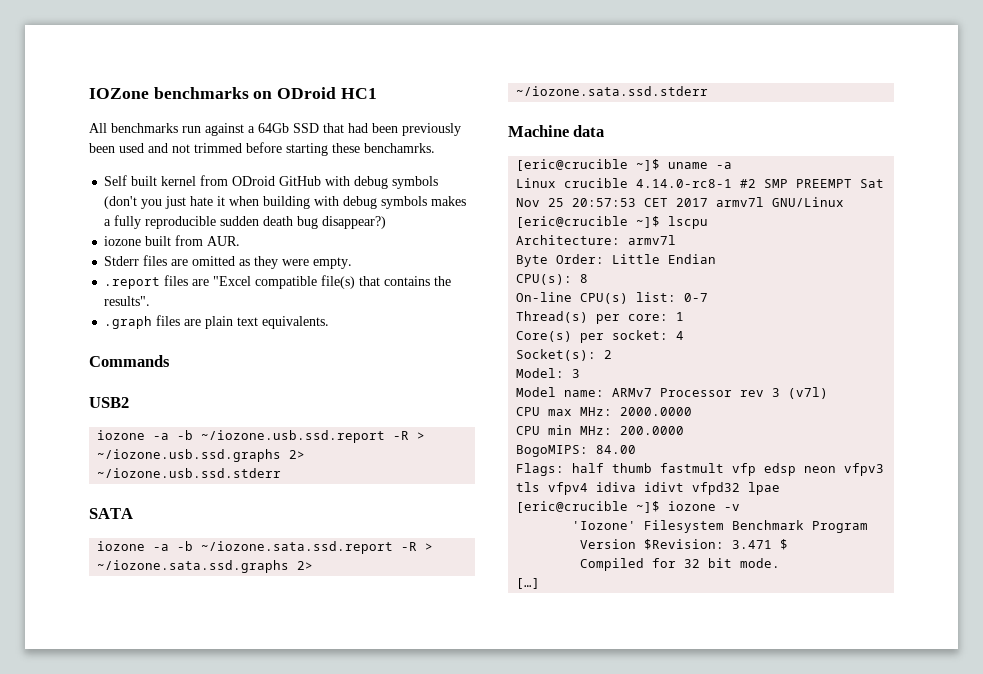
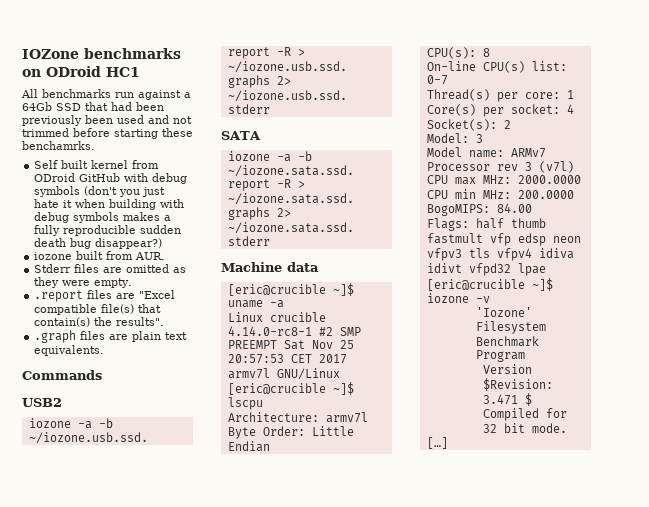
[384,276,431,286] contains -> [34,317,91,327] contain(s)

